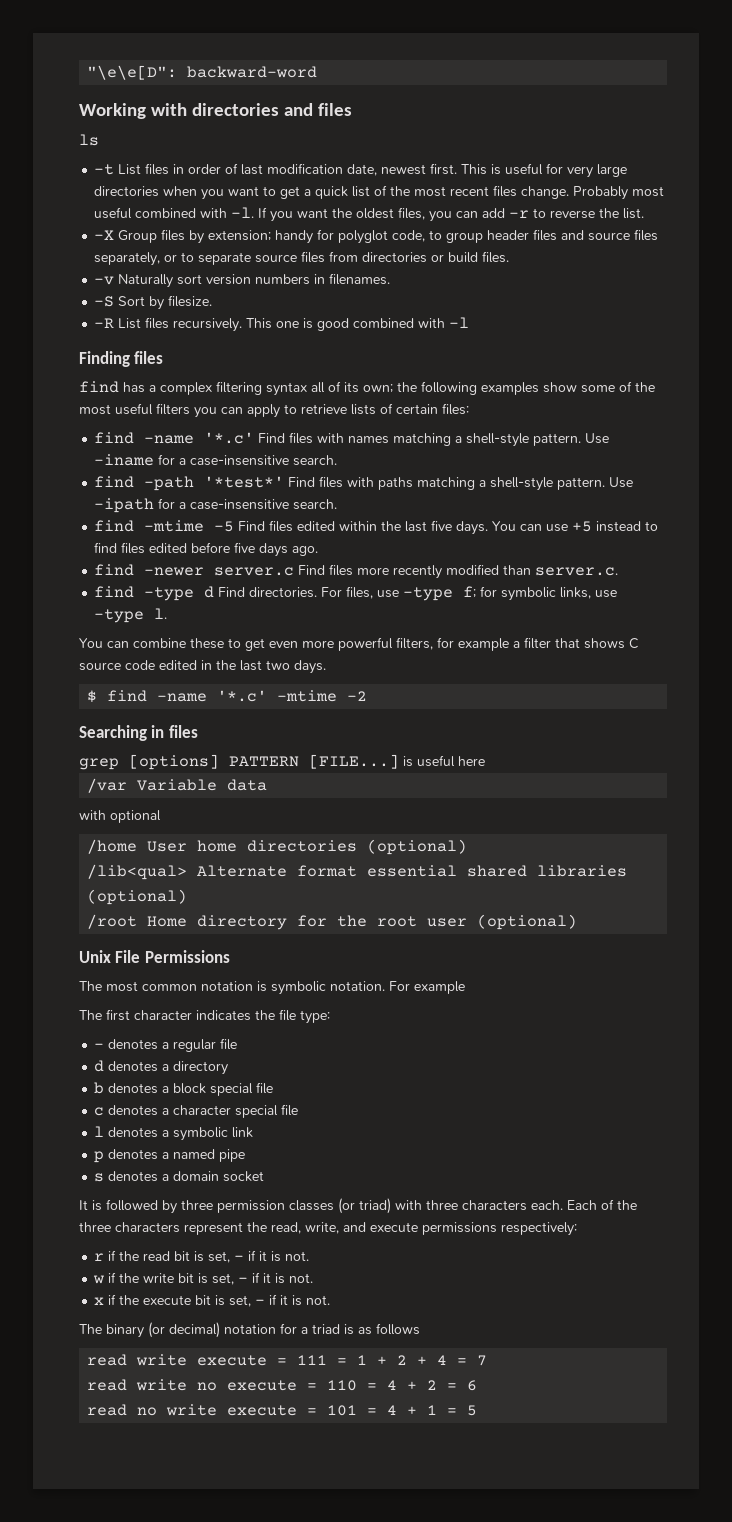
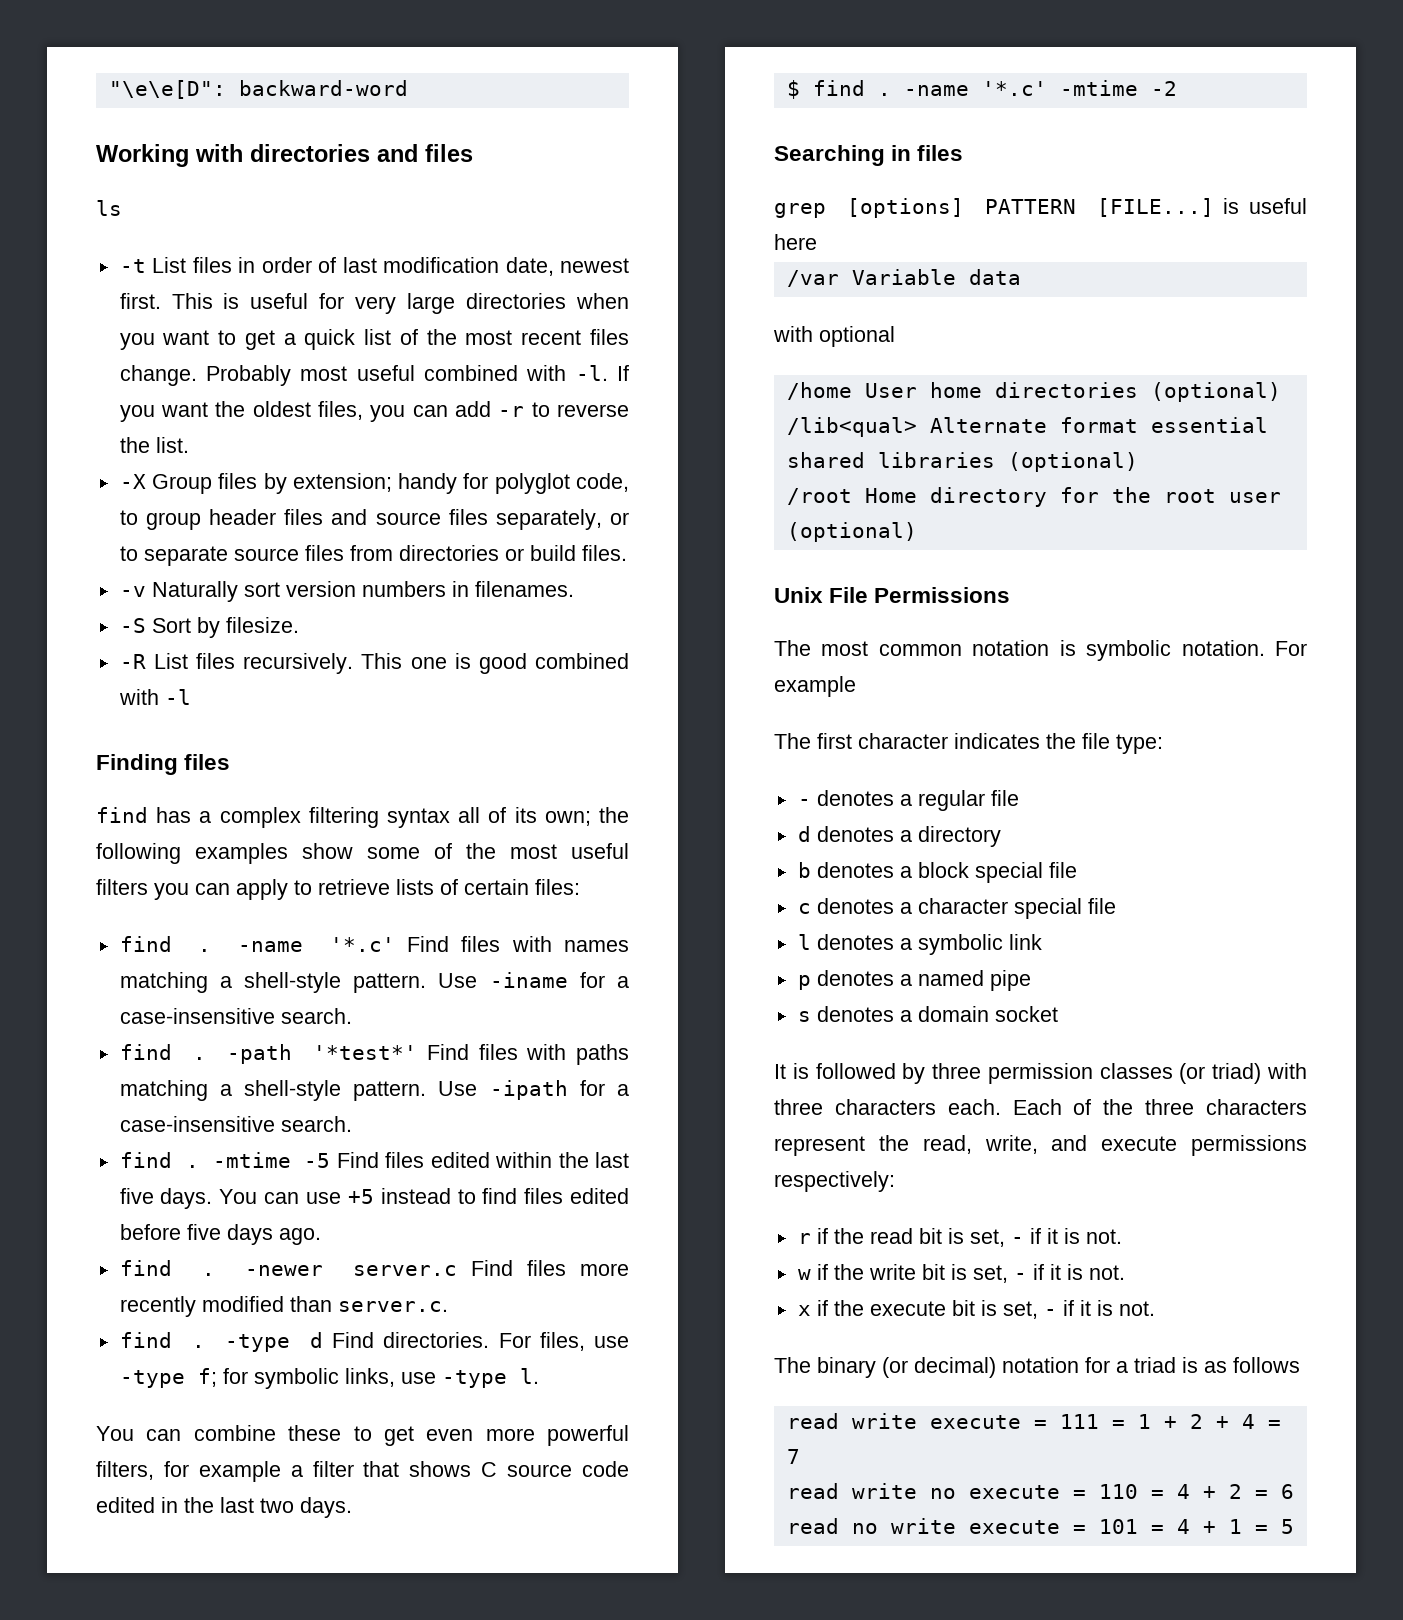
(135, 438) none -> [198,949,212,952] .
(135, 482) none -> [192,1057,206,1060] .
(135, 526) none -> [185,1165,199,1168] .
(135, 570) none -> [201,1273,215,1276] .
(135, 592) none -> [191,1345,205,1348] .
(148, 696) none -> [877,93,891,96] .

